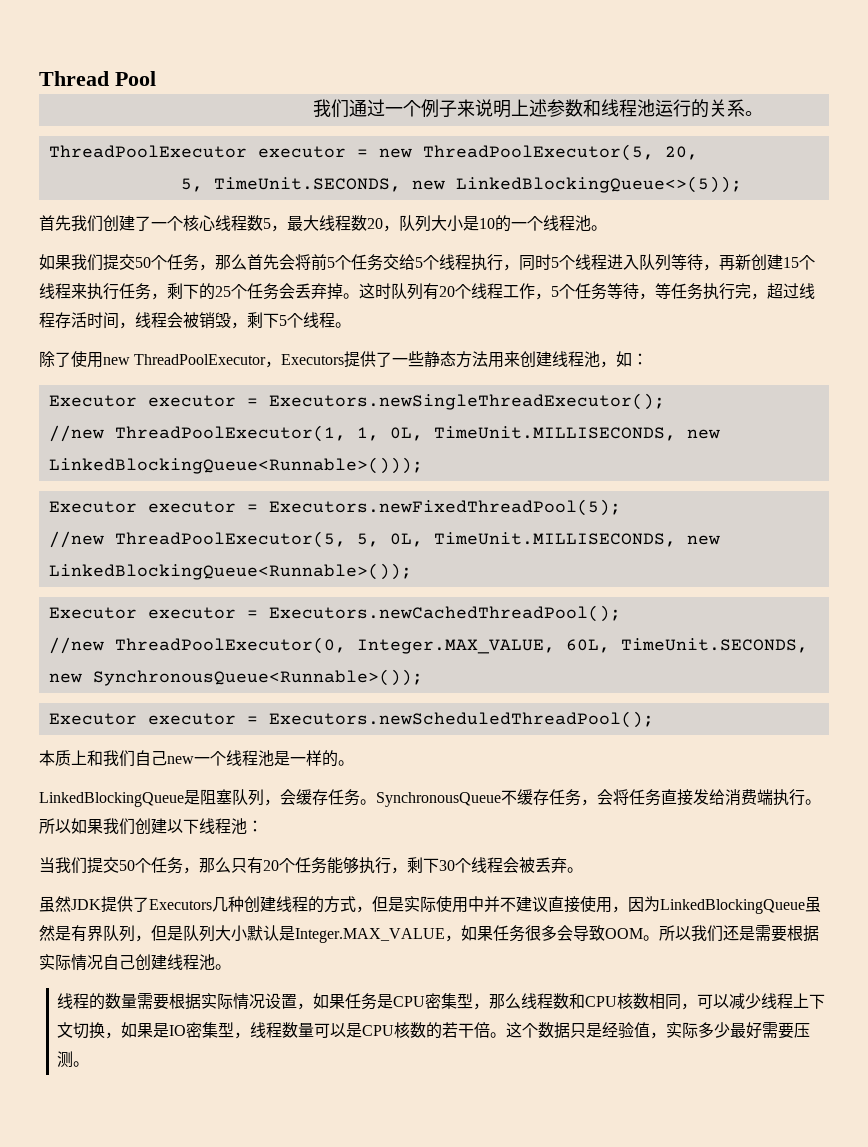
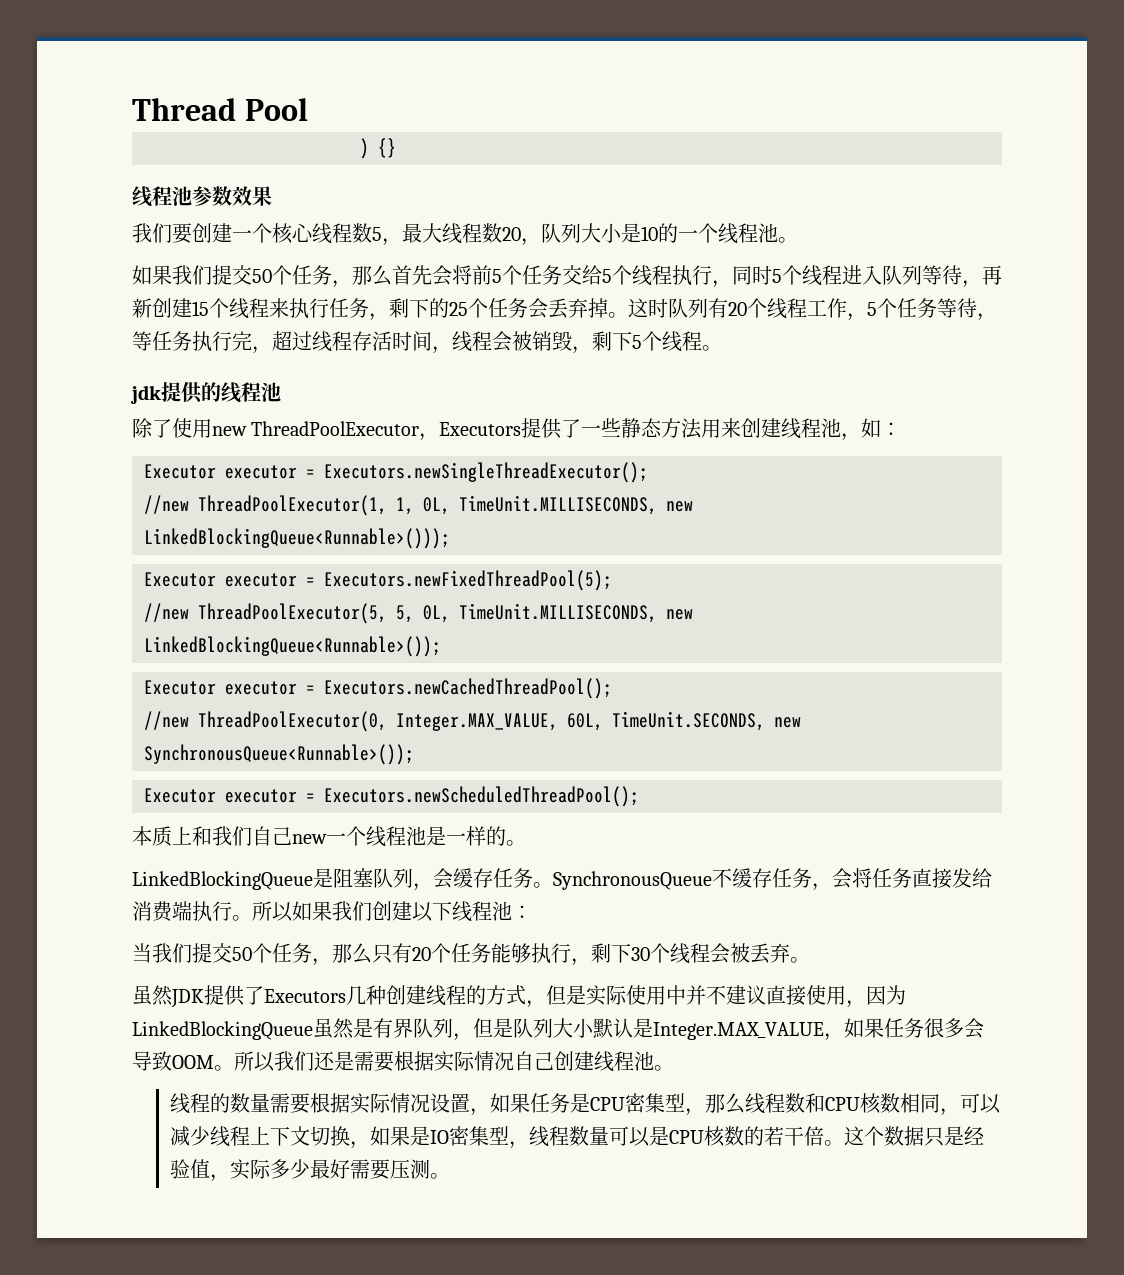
[312,99,763,118] [48,144,698,161] [180,176,742,193] [39,215,151,232] 我们通过一个例子来说明上述参数和线程池运行的关系。 // ThreadPoolExecutor executor = new ThreadPoolExecutor(5, 20, // 5, TimeUnit.SECONDS, new LinkedBlockingQueue<>(5)); // 首先我们创建了 -> [360,138,396,159] [132,186,272,207] [132,223,232,244] ) {} // 线程池参数效果 // 我们要创建
(351, 325) none -> [130,381,281,404] // jdk提供的线程池

